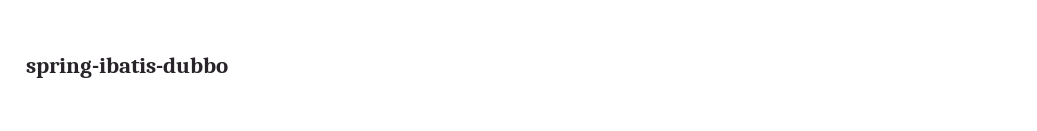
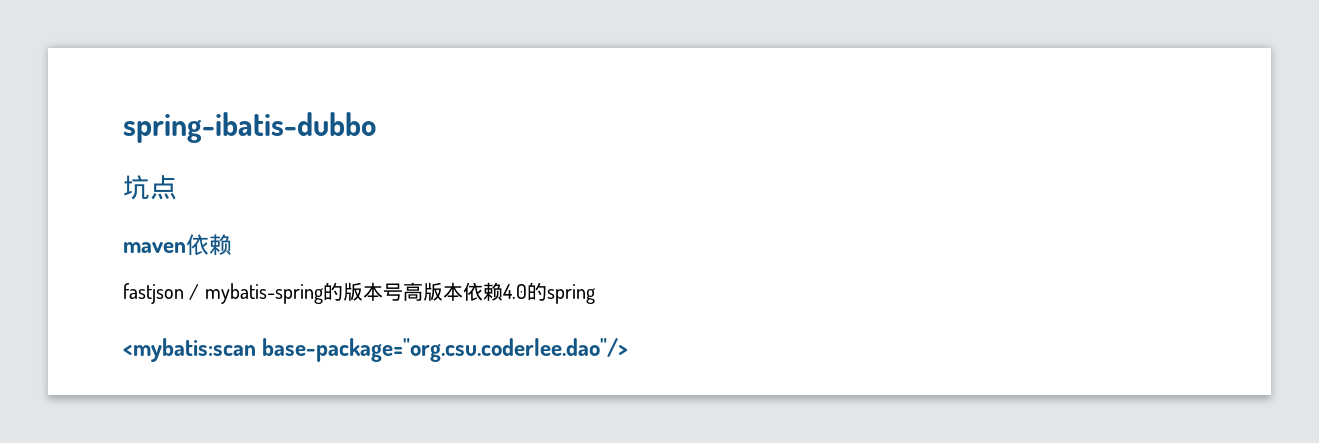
(228, 67) none -> [123,175,177,200] [123,234,232,256] [123,282,595,304] [123,338,629,362] // 坑点 // maven依赖 // fastjson / mybatis-spring的版本号高版本依赖4.0的spring // <mybatis:scan base-package="org.csu.coderlee.dao"/>

